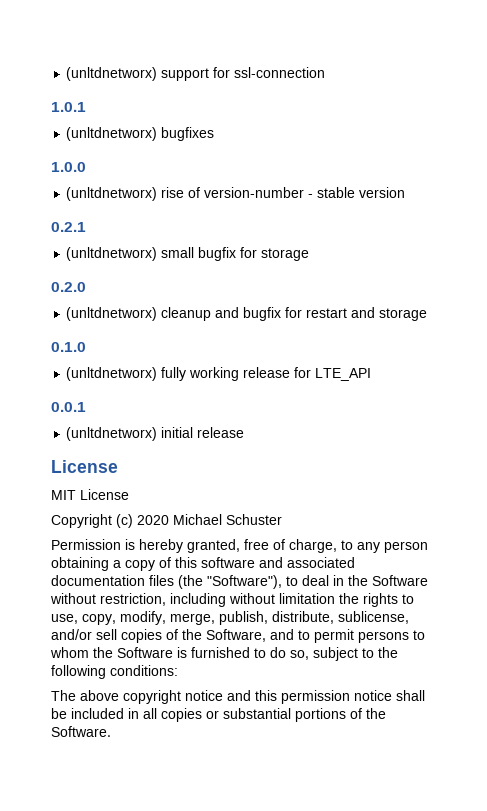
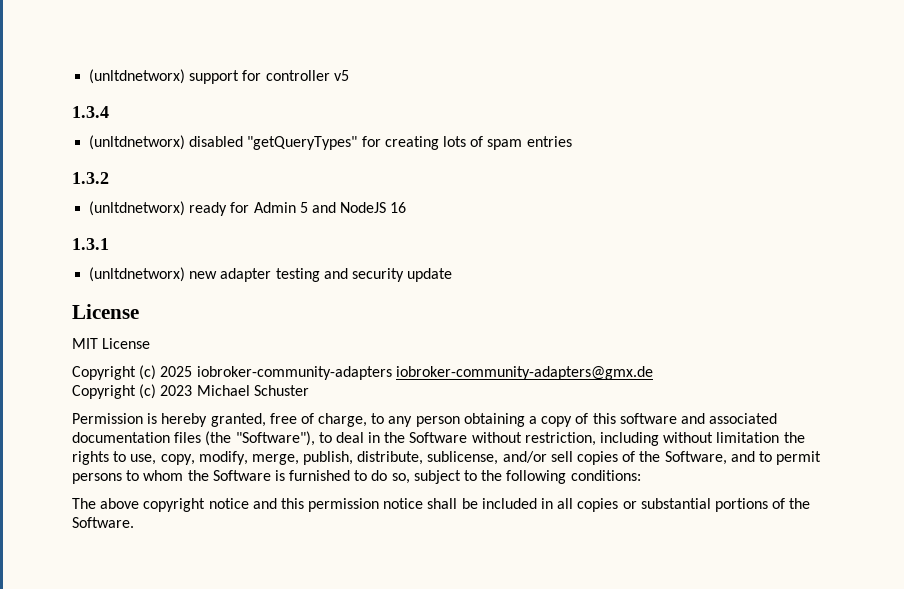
[234,67,326,78] [51,102,86,112] [66,127,215,141] [51,162,86,172] [66,187,406,201] [51,222,86,232] [66,247,310,261] [51,282,86,292] [66,307,428,321] [51,342,86,352] [66,367,372,381] [51,402,86,412] [66,427,245,441] ssl-connection // 1.0.1 // (unltdnetworx) bugfixes // 1.0.0 // (unltdnetworx) rise of version-number - stable version // 0.2.1 // (unltdnetworx) small bugfix for storage // 0.2.0 // (unltdnetworx) cleanup and bugfix for restart and storage // 0.1.0 // (unltdnetworx) fully working release for LTE_API // 0.0.1 // (unltdnetworx) initial release -> [265,70,349,81] [72,106,109,118] [89,135,572,150] [72,172,109,184] [89,201,407,216] [72,238,109,250] [89,267,453,282] controller v5 // 1.3.4 // (unltdnetworx) disabled "getQueryTypes" for creating lots of spam entries // 1.3.2 // (unltdnetworx) ready for Admin 5 and NodeJS 16 // 1.3.1 // (unltdnetworx) new adapter testing and security update
[137,515,169,525] 2020 -> [160,366,653,380] [72,384,193,399] 2025 iobroker-community-adapters iobroker-community-adapters@gmx.de // Copyright (c) 2023

